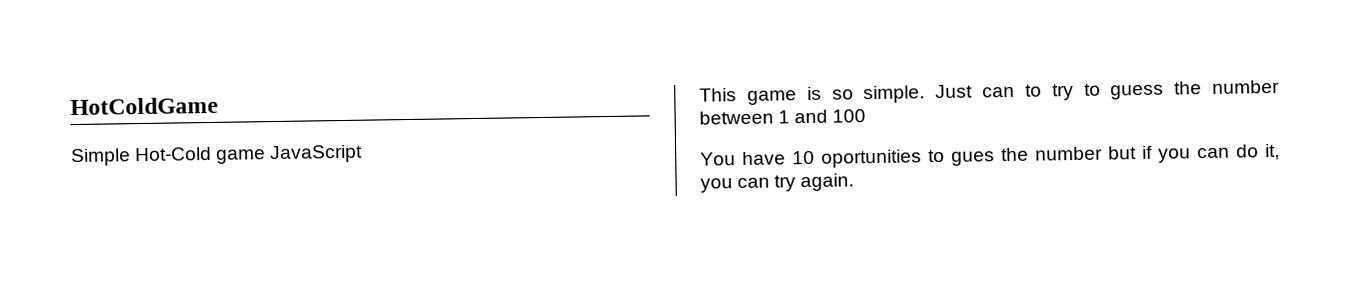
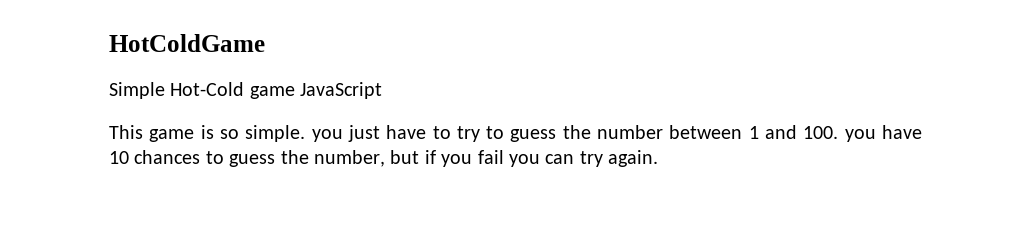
[935,84,1015,99] Just can -> [311,125,427,142] you just have
[832,109,867,123] [700,143,1280,168] 100 // You have 10 oportunities to gues the number but if you can do it, -> [803,125,922,142] [109,150,504,167] 100. you have 10 chances to guess the number, but if you fail

